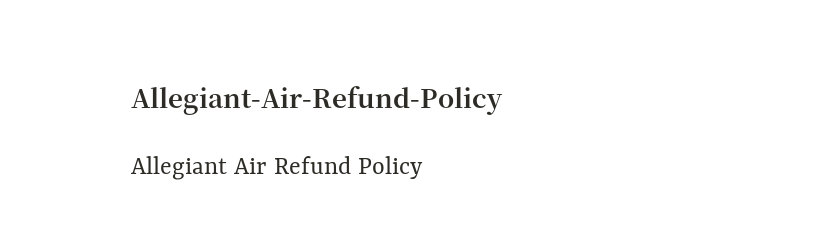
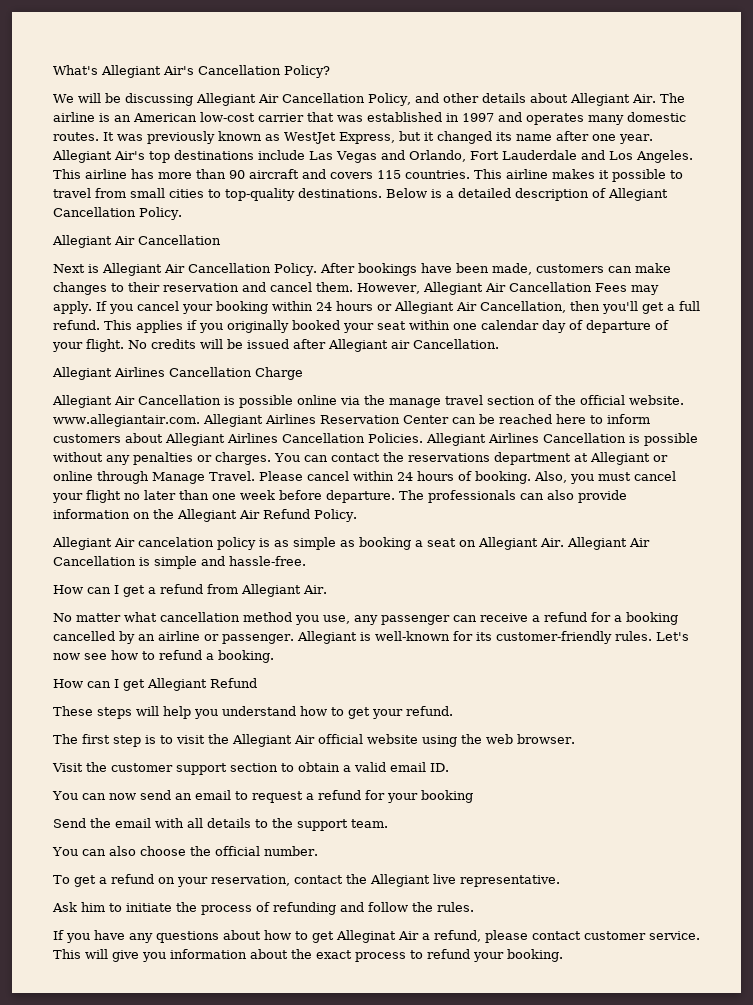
[131,86,503,115] [131,156,424,180] Allegiant-Air-Refund-Policy // Allegiant Air Refund Policy -> [53,65,330,78] [53,93,685,106] [53,112,686,125] [53,131,653,144] [52,150,693,163] [53,169,683,182] [53,188,668,201] [53,207,182,220] [52,235,221,248] [53,263,671,276] [53,282,659,295] [53,301,700,314] [53,320,669,333] [52,339,499,352] [52,367,303,380] [52,395,684,408] [53,414,650,427] [53,433,698,446] [53,452,668,465] [53,471,676,484] [52,490,627,503] [53,509,357,522] [52,537,650,550] [53,556,306,569] [53,584,327,597] [53,612,678,625] [53,631,689,644] [53,650,274,663] [53,678,257,691] [53,706,453,719] [53,734,575,747] [52,762,449,775] [52,790,473,803] [53,818,388,831] [52,846,318,856] [53,874,560,887] [52,902,474,915] [53,930,700,943] [53,949,563,962] What's Allegiant Air's Cancellation Policy? // We will be discussing Allegiant Air Cancellation Policy, and other details about Allegiant Air. The airline is an American low-cost carrier that was established in 1997 and operates many domestic routes. It was previously known as WestJet Express, but it changed its name after one year. Allegiant Air's top destinations include Las Vegas and Orlando, Fort Lauderdale and Los Angeles. This airline has more than 90 aircraft and covers 115 countries. This airline makes it possible to travel from small cities to top-quality destinations. Below is a detailed description of Allegiant Cancellation Policy. // Allegiant Air Cancellation // Next is Allegiant Air Cancellation Policy. After bookings have been made, customers can make changes to their reservation and cancel them. However, Allegiant Air Cancellation Fees may apply. If you cancel your booking within 24 hours or Allegiant Air Cancellation, then you'll get a full refund. This applies if you originally booked your seat within one calendar day of departure of your flight. No credits will be issued after Allegiant air Cancellation. // Allegiant Airlines Cancellation Charge // Allegiant Air Cancellation is possible online via the manage travel section of the official website. www.allegiantair.com. Allegiant Airlines Reservation Center can be reached here to inform customers about Allegiant Airlines Cancellation Policies. Allegiant Airlines Cancellation is possible without any penalties or charges. You can contact the reservations department at Allegiant or online through Manage Travel. Please cancel within 24 hours of booking. Also, you must cancel your flight no later than one week before departure. The professionals can also provide information on the Allegiant Air Refund Policy. // Allegiant Air cancelation policy is as simple as booking a seat on Allegiant Air. Allegiant Air Cancellation is simple and hassle-free. // How can I get a refund from Allegiant Air. // No matter what cancellation method you use, any passenger can receive a refund for a booking cancelled by an airline or passenger. Allegiant is well-known for its customer-friendly rules. Let's now see how to refund a booking. // How can I get Allegiant Refund // These steps will help you understand how to get your refund. // The first step is to visit the Allegiant Air official website using the web browser. // Visit the customer support section to obtain a valid email ID. // You can now send an email to request a refund for your booking // Send the email with all details to the support team. // You can also choose the official number. // To get a refund on your reservation, contact the Allegiant live representative. // Ask him to initiate the process of refunding and follow the rules. // If you have any questions about how to get Alleginat Air a refund, please contact customer service. This will give you information about the exact process to refund your booking.

